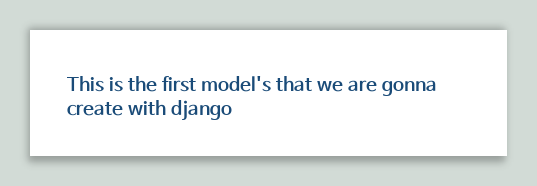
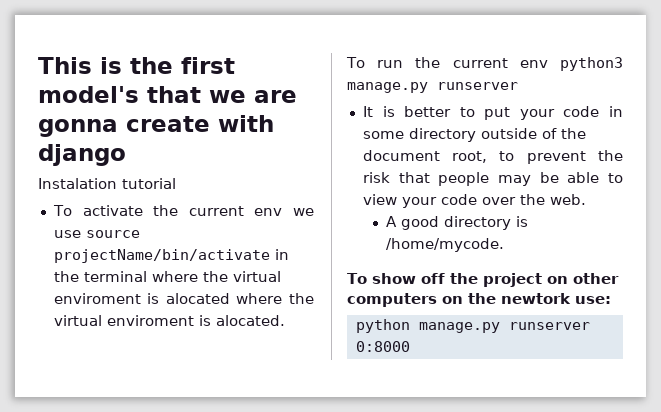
(232, 110) none -> [38,178,176,189] [52,205,314,216] [53,230,140,238] [53,249,289,263] [53,271,281,282] [53,293,314,304] [53,315,285,326] [346,57,623,71] [347,82,518,93] [362,106,623,120] [362,128,586,142] [362,150,623,164] [362,172,623,186] [362,194,586,208] [386,216,529,230] [386,238,505,252] [347,273,619,287] [347,293,611,307] [355,319,590,333] [355,341,410,352] // Instalation tutorial // To activate the current env we use source projectName/bin/activate in the terminal where the virtual enviroment is alocated where the virtual enviroment is alocated. // To run the current env python3 manage.py runserver // It is better to put your code in some directory outside of the document root, to prevent the risk that people may be able to view your code over the web. // A good directory is /home/mycode. // To show off the project on other computers on the newtork use: // python manage.py runserver 0:8000

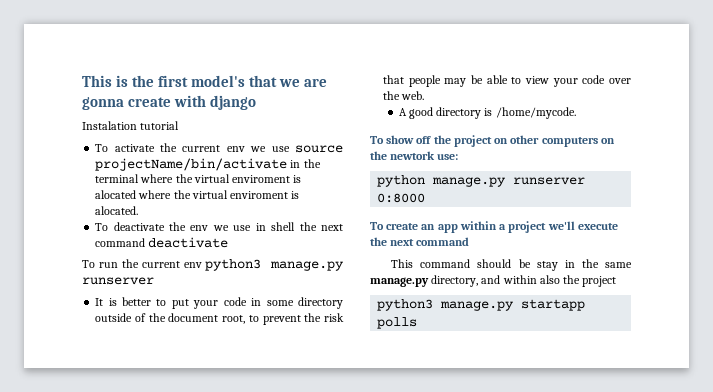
(285, 320) none -> [95,222,343,231] [95,237,229,248] // To deactivate the env we use in shell the next command deactivate
(410, 346) none -> [370,221,618,233] [370,237,470,246] [391,259,632,271] [370,275,617,287] [377,299,586,311] [377,317,418,329] // To create an app within a project we'll execute the next command // This command should be stay in the same manage.py directory, and within also the project // python3 manage.py startapp polls

